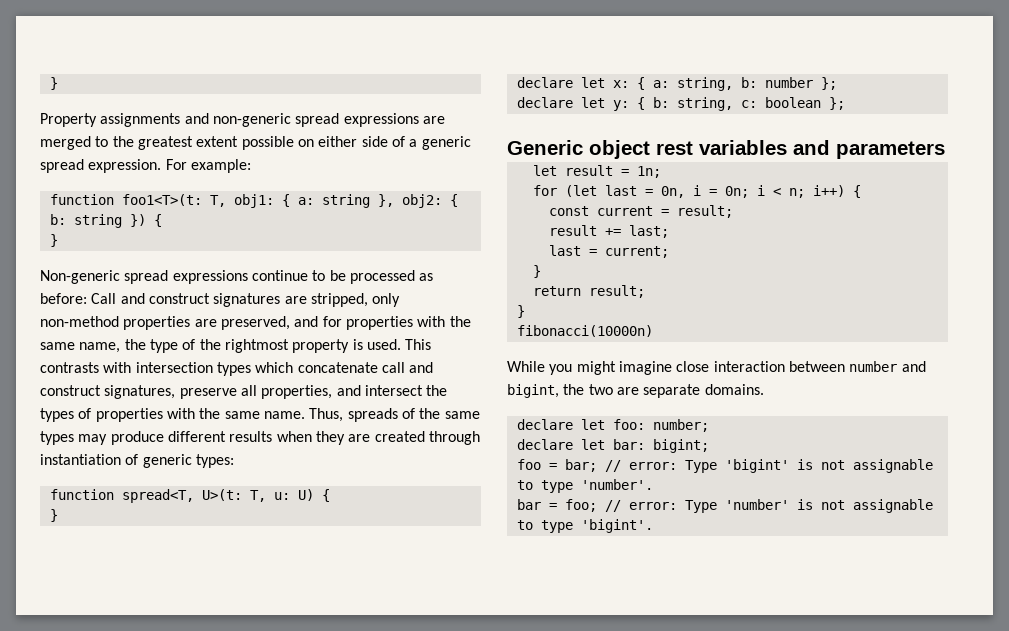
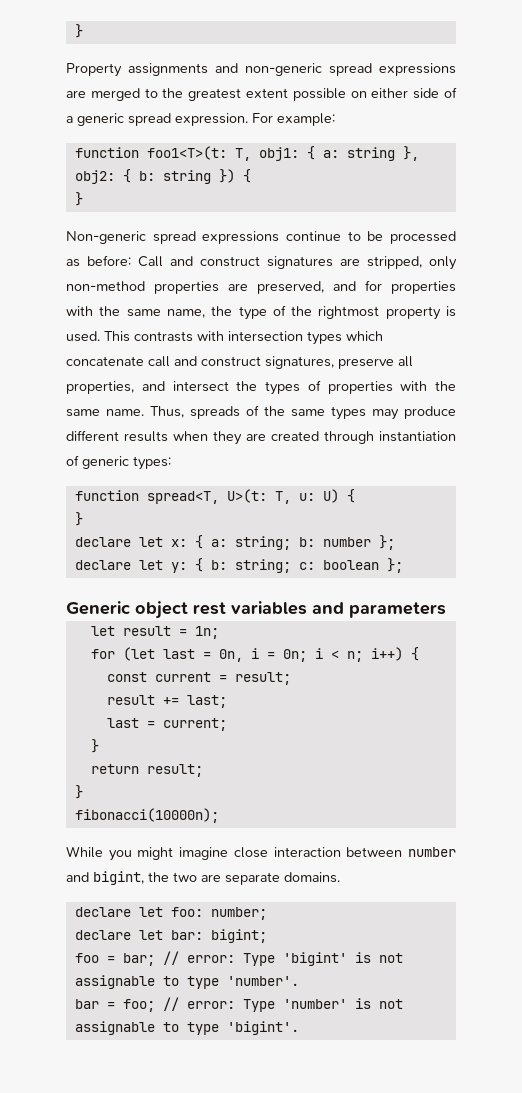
[676,77,733,91] string, -> [234,536,291,550] string;
[676,97,733,111] string, -> [234,559,291,573] string;
[516,325,653,337] fibonacci(10000n) -> [74,808,219,823] fibonacci(10000n);

